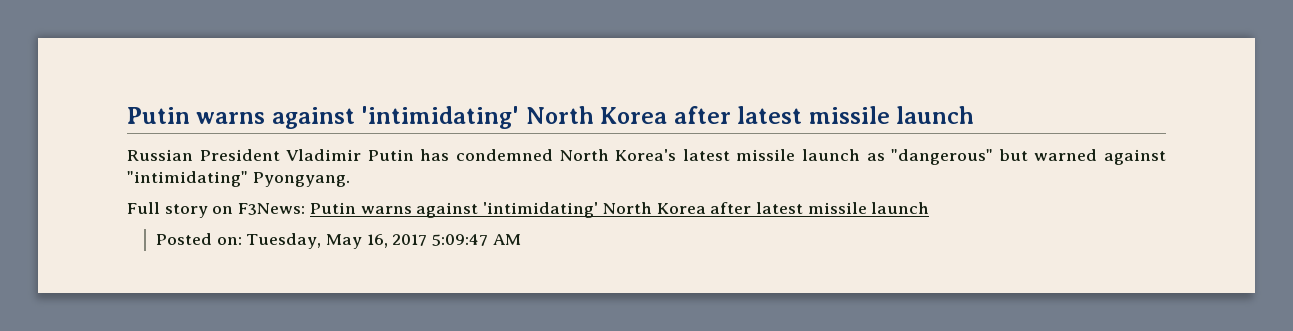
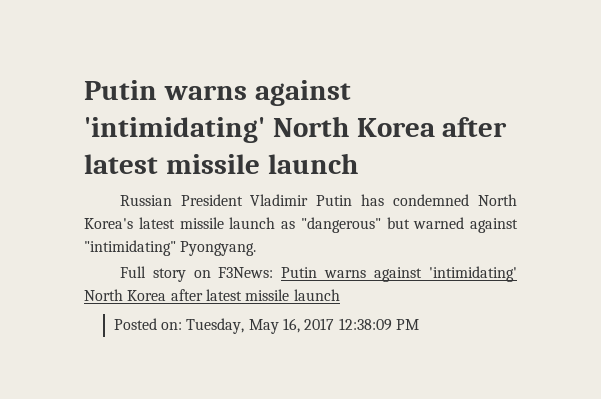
[432,234,521,246] 5:09:47 AM -> [338,318,420,331] 12:38:09 PM

